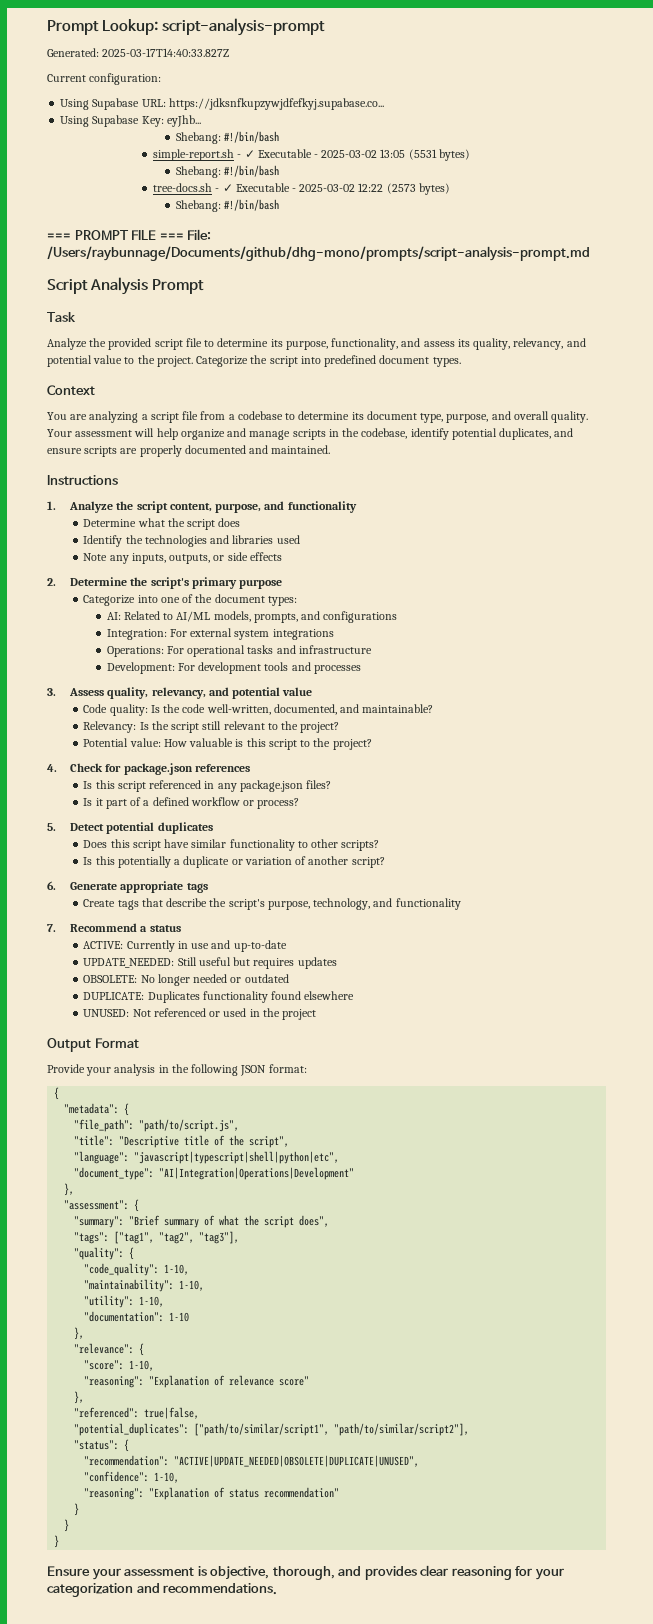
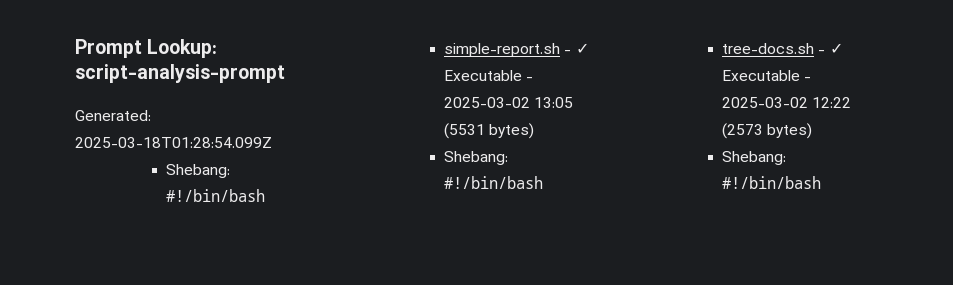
[102,48,230,57] [47,73,162,85] [60,98,384,110] [60,115,201,127] 2025-03-17T14:40:33.827Z // Current configuration: // Using Supabase URL: https://jdksnfkupzywjdfefkyj.supabase.co... // Using Supabase Key: eyJhb... -> [75,137,272,148] 2025-03-18T01:28:54.099Z
[47,229,212,240] [47,246,590,261] [47,277,204,295] [47,312,76,322] [47,338,586,350] [47,355,461,367] [47,385,95,395] [47,411,589,423] [47,428,574,440] [47,445,331,457] [47,475,118,485] [47,501,357,513] [83,518,241,530] [83,535,300,547] [83,552,282,564] [47,577,283,589] [83,594,297,606] [106,611,398,623] [106,628,334,640] [106,645,372,657] [106,662,361,674] [47,687,313,699] [83,704,434,716] [83,721,340,733] [83,738,372,750] [47,763,250,775] [83,780,332,792] [83,797,300,809] [47,822,213,834] [83,839,380,851] [83,856,385,868] [47,881,208,893] [83,898,461,910] [47,923,181,932] [83,940,287,952] [83,957,337,969] [83,974,289,986] [83,991,355,1003] [83,1008,317,1020] [47,1038,139,1052] [47,1064,307,1076] [54,1087,60,1100] [64,1103,130,1116] [74,1119,240,1132] [74,1135,290,1148] [74,1151,340,1164] [74,1167,355,1180] [64,1183,75,1196] [64,1199,140,1212] [74,1215,330,1228] [74,1231,240,1244] [74,1247,135,1260] [84,1263,190,1276] [84,1279,205,1292] [84,1295,165,1308] [84,1311,190,1322] [74,1327,85,1340] [74,1343,145,1356] [84,1360,155,1371] [84,1375,310,1388] [74,1391,85,1404] [74,1407,200,1419] [74,1423,470,1436] [74,1439,130,1452] [84,1455,420,1467] [84,1471,180,1483] [84,1487,340,1500] [74,1503,80,1516] [64,1519,70,1532] [54,1535,60,1548] [47,1565,564,1580] [47,1583,278,1597] // === PROMPT FILE === File: /Users/raybunnage/Documents/github/dhg-mono/prompts/script-analysis-prompt.md // Script Analysis Prompt // Task // Analyze the provided script file to determine its purpose, functionality, and assess its quality, relevancy, and potential value to the project. Categorize the script into predefined document types. // Context // You are analyzing a script file from a codebase to determine its document type, purpose, and overall quality. Your assessment will help organize and manage scripts in the codebase, identify potential duplicates, and ensure scripts are properly documented and maintained. // Instructions // 1. Analyze the script content, purpose, and functionality // Determine what the script does // Identify the technologies and libraries used // Note any inputs, outputs, or side effects // 2. Determine the script's primary purpose // Categorize into one of the document types: // AI: Related to AI/ML models, prompts, and configurations // Integration: For external system integrations // Operations: For operational tasks and infrastructure // Development: For development tools and processes // 3. Assess quality, relevancy, and potential value // Code quality: Is the code well-written, documented, and maintainable? // Relevancy: Is the script still relevant to the project? // Potential value: How valuable is this script to the project? // 4. Check for package.json references // Is this script referenced in any package.json files? // Is it part of a defined workflow or process? // 5. Detect potential duplicates // Does this script have similar functionality to other scripts? // Is this potentially a duplicate or variation of another script? // 6. Generate appropriate tags // Create tags that describe the script's purpose, technology, and functionality // 7. Recommend a status // ACTIVE: Currently in use and up-to-date // UPDATE_NEEDED: Still useful but requires updates // OBSOLETE: No longer needed or outdated // DUPLICATE: Duplicates functionality found elsewhere // UNUSED: Not referenced or used in the project // Output Format // Provide your analysis in the following JSON format: // { // "metadata": { // "file_path": "path/to/script.js", // "title": "Descriptive title of the script", // "language": "javascript|typescript|shell|python|etc", // "document_type": "AI|Integration|Operations|Development" // }, // "assessment": { // "summary": "Brief summary of what the script does", // "tags": ["tag1", "tag2", "tag3"], // "quality": { // "code_quality": 1-10, // "maintainability": 1-10, // "utility": 1-10, // "documentation": 1-10 // }, // "relevance": { // "score": 1-10, // "reasoning": "Explanation of relevance score" // }, // "referenced": true|false, // "potential_duplicates": ["path/to/similar/script1", "path/to/similar/script2"], // "status": { // "recommendation": "ACTIVE|UPDATE_NEEDED|OBSOLETE|DUPLICATE|UNUSED", // "confidence": 1-10, // "reasoning": "Explanation of status recommendation" // } // } // } // Ensure your assessment is objective, thorough, and provides clear reasoning for your categorization and recommendations. -> (822, 182) none

